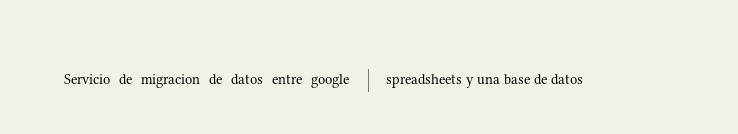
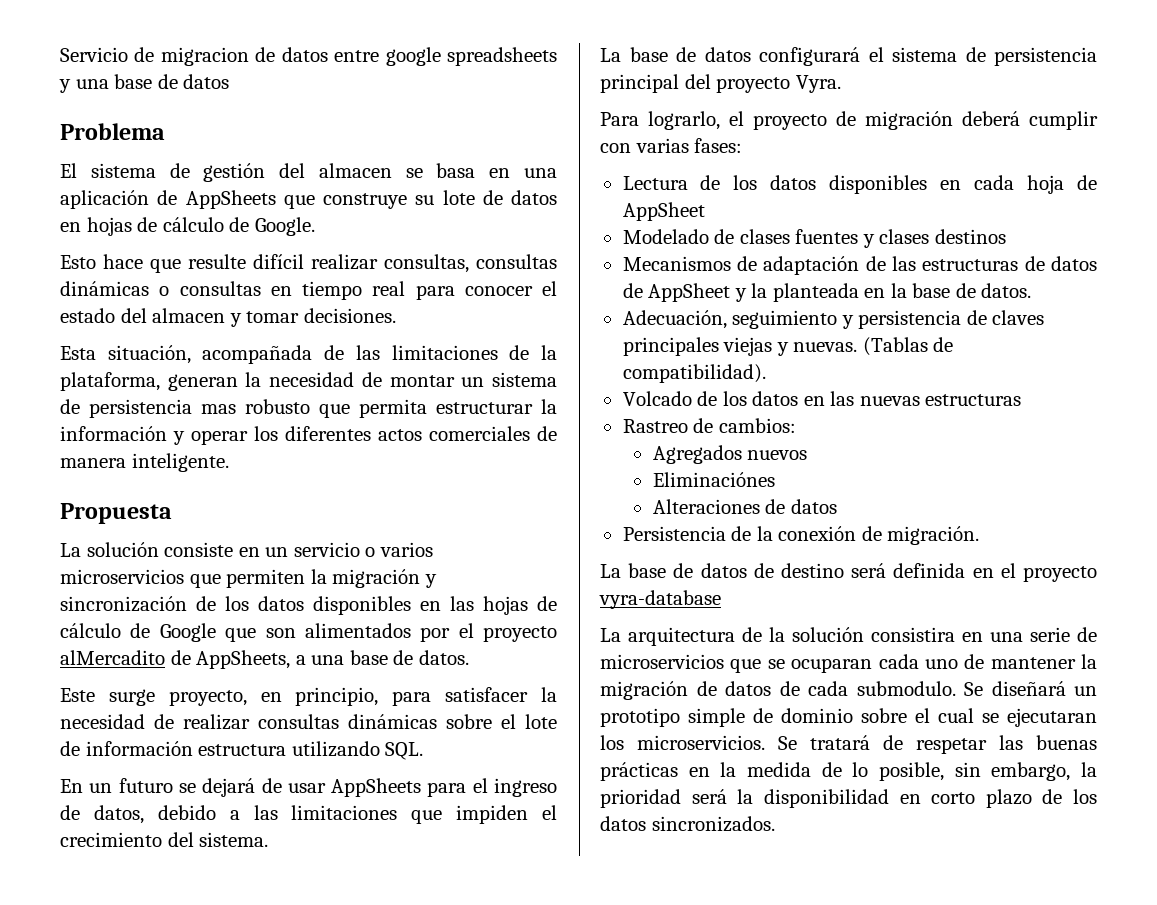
(583, 79) none -> [60,123,165,140] [60,163,557,182] [60,190,557,209] [60,217,315,236] [60,254,557,273] [60,281,557,300] [60,308,396,327] [60,345,557,364] [60,372,557,391] [60,399,557,418] [60,426,557,445] [60,453,229,472] [60,503,172,524] [60,542,433,557] [60,569,437,588] [60,596,557,615] [60,623,557,642] [60,650,469,669] [60,687,557,706] [60,714,557,730] [60,741,424,760] [60,778,558,797] [60,805,557,824] [60,832,269,847] [600,47,1097,66] [600,74,841,93] [600,111,1098,130] [600,138,743,153] [622,175,1097,194] [622,202,705,221] [622,229,1006,248] [622,256,1097,275] [622,283,1032,302] [622,310,1045,329] [622,337,954,356] [622,364,766,383] [622,391,1022,406] [622,418,796,433] [652,445,808,464] [652,472,775,487] [652,499,837,514] [622,526,980,545] [600,563,1097,582] [599,590,721,609] [600,627,1097,646] [600,654,1097,673] [600,681,1097,700] [600,708,1097,727] [600,735,1097,754] [600,762,1097,781] [600,789,1097,808] [600,816,775,832] // Problema // El sistema de gestión del almacen se basa en una aplicación de AppSheets que construye su lote de datos en hojas de cálculo de Google. // Esto hace que resulte difícil realizar consultas, consultas dinámicas o consultas en tiempo real para conocer el estado del almacen y tomar decisiones. // Esta situación, acompañada de las limitaciones de la plataforma, generan la necesidad de montar un sistema de persistencia mas robusto que permita estructurar la información y operar los diferentes actos comerciales de manera inteligente. // Propuesta // La solución consiste en un servicio o varios microservicios que permiten la migración y sincronización de los datos disponibles en las hojas de cálculo de Google que son alimentados por el proyecto alMercadito de AppSheets, a una base de datos. // Este surge proyecto, en principio, para satisfacer la necesidad de realizar consultas dinámicas sobre el lote de información estructura utilizando SQL. // En un futuro se dejará de usar AppSheets para el ingreso de datos, debido a las limitaciones que impiden el crecimiento del sistema. // La base de datos configurará el sistema de persistencia principal del proyecto Vyra. // Para lograrlo, el proyecto de migración deberá cumplir con varias fases: // Lectura de los datos disponibles en cada hoja de AppSheet // Modelado de clases fuentes y clases destinos // Mecanismos de adaptación de las estructuras de datos de AppSheet y la planteada en la base de datos. // Adecuación, seguimiento y persistencia de claves principales viejas y nuevas. (Tablas de compatibilidad). // Volcado de los datos en las nuevas estructuras // Rastreo de cambios: // Agregados nuevos // Eliminaciónes // Alteraciones de datos // Persistencia de la conexión de migración. // La base de datos de destino será definida en el proyecto vyra-database // La arquitectura de la solución consistira en una serie de microservicios que se ocuparan cada uno de mantener la migración de datos de cada submodulo. Se diseñará un prototipo simple de dominio sobre el cual se ejecutaran los microservicios. Se tratará de respetar las buenas prácticas en la medida de lo posible, sin embargo, la prioridad será la disponibilidad en corto plazo de los datos sincronizados.

